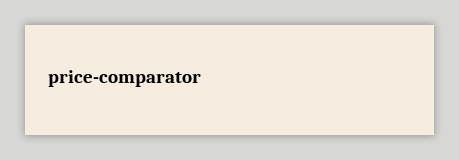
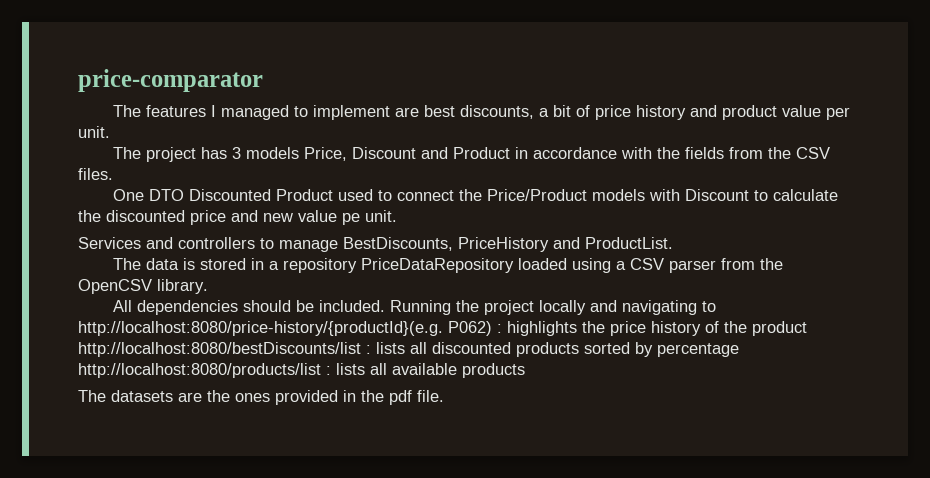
(201, 78) none -> [112,105,850,120] [78,126,110,138] [112,147,830,162] [78,168,113,180] [112,189,838,201] [78,210,397,225] [78,237,673,252] [112,258,783,273] [78,279,208,294] [112,300,716,315] [78,321,807,336] [78,342,739,357] [78,363,525,378] [78,390,444,405] // The features I managed to implement are best discounts, a bit of price history and product value per unit. // The project has 3 models Price, Discount and Product in accordance with the fields from the CSV files. // One DTO Discounted Product used to connect the Price/Product models with Discount to calculate the discounted price and new value pe unit. // Services and controllers to manage BestDiscounts, PriceHistory and ProductList. // The data is stored in a repository PriceDataRepository loaded using a CSV parser from the OpenCSV library. // All dependencies should be included. Running the project locally and navigating to http://localhost:8080/price-history/{productId}(e.g. P062) : highlights the price history of the product http://localhost:8080/bestDiscounts/list : lists all discounted products sorted by percentage http://localhost:8080/products/list : lists all available products // The datasets are the ones provided in the pdf file.

